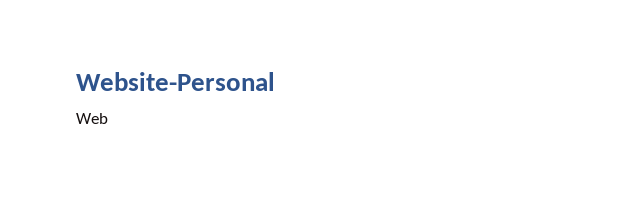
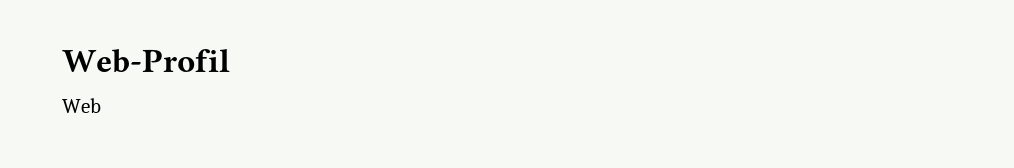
[76,72,275,91] Website-Personal -> [62,49,230,73] Web-Profil

